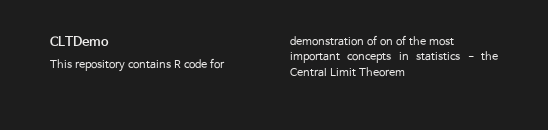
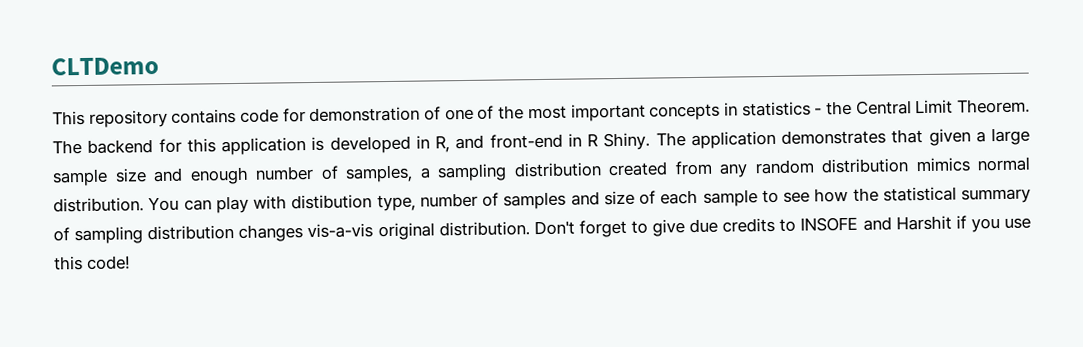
[173,60,181,68] R -> (237, 116) none
[379,39,393,46] on -> [444,108,474,121] one
[358,67,405,77] Theorem -> [957,98,1031,114] [52,127,1030,156] [52,156,1031,187] [53,186,1031,214] [53,215,1031,245] [54,255,130,271] Theorem. The backend for this application is developed in R, and front-end in R Shiny. The application demonstrates that given a large sample size and enough number of samples, a sampling distribution created from any random distribution mimics normal distribution. You can play with distibution type, number of samples and size of each sample to see how the statistical summary of sampling distribution changes vis-a-vis original distribution. Don't forget to give due credits to INSOFE and Harshit if you use this code!

